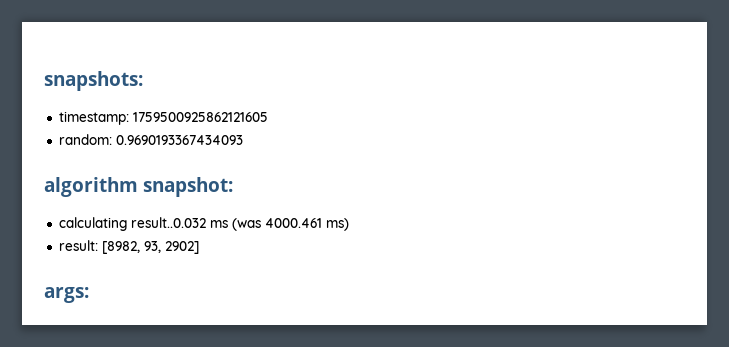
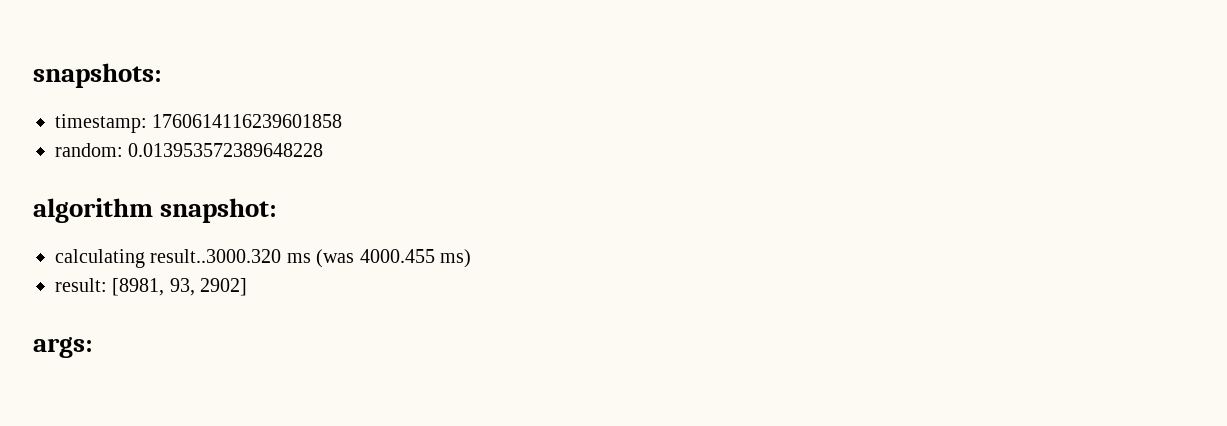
[132,112,268,122] 1759500925862121605 -> [152,114,343,128] 1760614116239601858
[115,135,243,145] 0.9690193367434093 -> [128,143,324,157] 0.013953572389648228
[130,217,206,228] result..0.032 -> [150,249,282,263] result..3000.320
[264,218,322,228] 4000.461 -> [359,249,435,263] 4000.455
[101,241,140,254] [8982, -> [112,278,165,296] [8981,

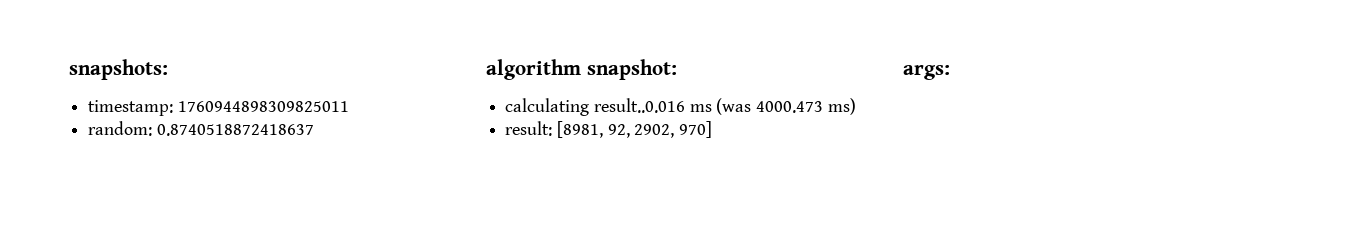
[152,114,343,128] 1760614116239601858 -> [177,101,349,112] 1760944898309825011
[128,143,324,157] 0.013953572389648228 -> [156,124,314,136] 0.8740518872418637
[150,249,282,263] result..3000.320 -> [593,98,685,113] result..0.016
[359,249,435,263] 4000.455 -> [756,101,824,113] 4000.473
[169,278,248,296] 93, 2902] -> [607,121,713,138] 92, 2902, 970]

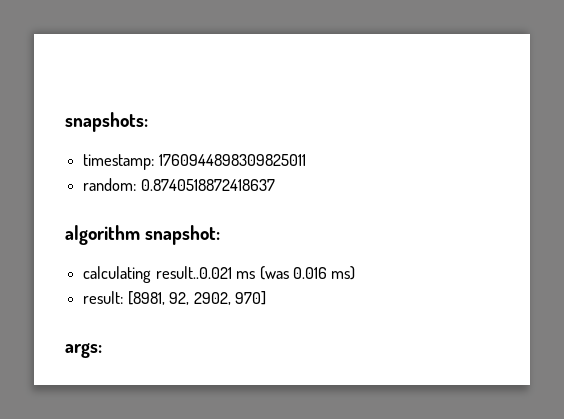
[593,98,685,113] result..0.016 -> [155,266,232,279] result..0.021
[756,101,824,113] 4000.473 -> [292,267,327,279] 0.016

